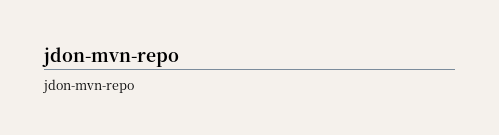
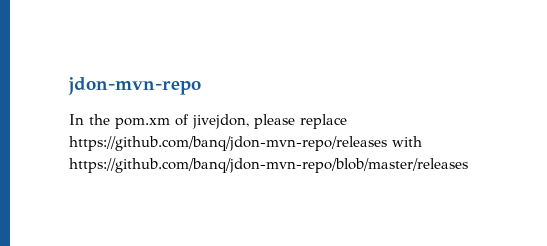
[43,79,134,94] jdon-mvn-repo -> [69,114,347,129] [69,136,422,151] [69,158,468,173] In the pom.xm of jivejdon, please replace https://github.com/banq/jdon-mvn-repo/releases with https://github.com/banq/jdon-mvn-repo/blob/master/releases

